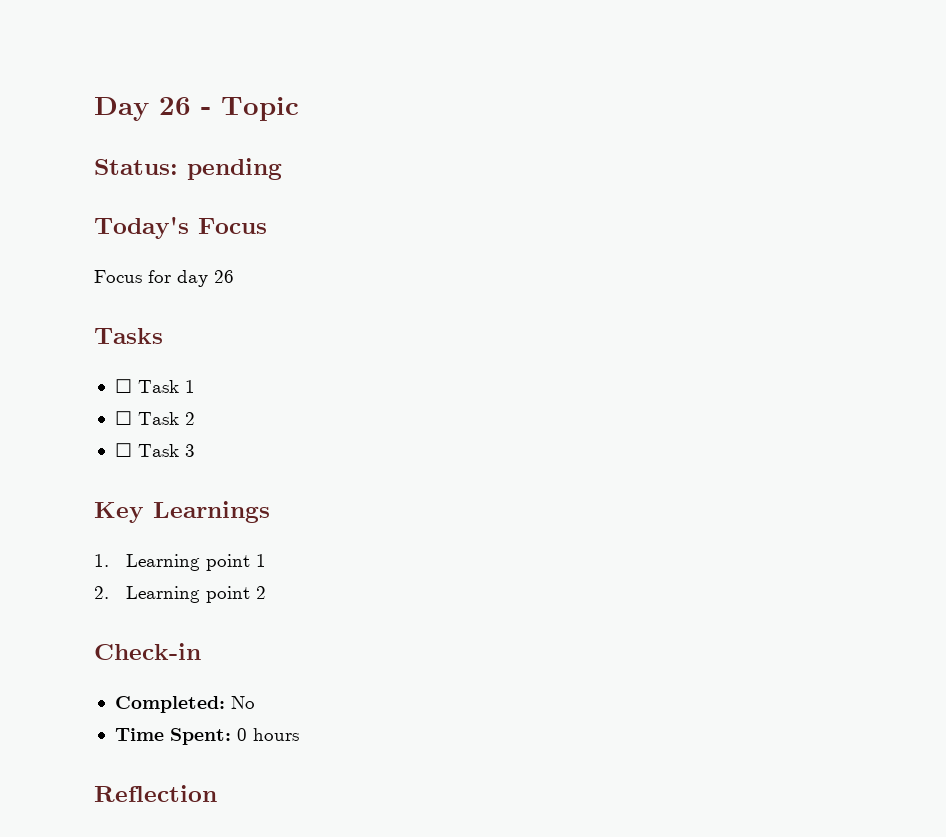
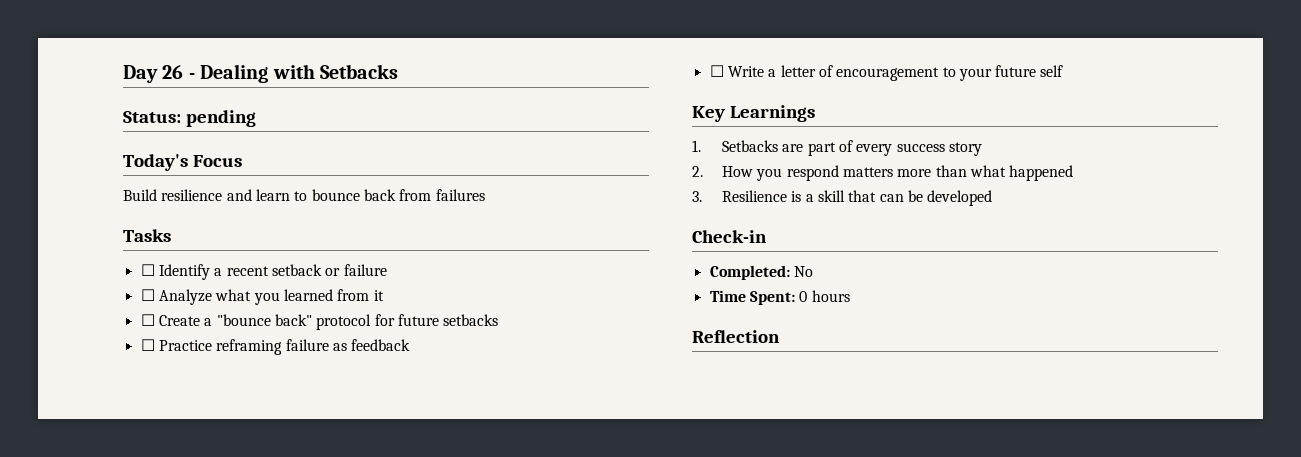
[221,97,299,121] Topic -> [200,64,398,83] Dealing with Setbacks
[94,270,234,287] [94,328,163,344] [114,379,195,393] [114,411,195,425] [114,443,195,457] [94,501,270,523] [94,554,266,571] [94,586,266,603] Focus for day 26 // Tasks // ☐ Task 1 // ☐ Task 2 // ☐ Task 3 // Key Learnings // 1. Learning point 1 // 2. Learning point 2 -> [123,189,485,201] [123,229,171,242] [140,264,387,280] [140,289,384,305] [140,314,499,330] [140,339,411,355] [709,65,1064,81] [692,105,815,122] [692,140,982,156] [692,165,1074,181] [692,190,993,206] Build resilience and learn to bounce back from failures // Tasks // ☐ Identify a recent setback or failure // ☐ Analyze what you learned from it // ☐ Create a "bounce back" protocol for future setbacks // ☐ Practice reframing failure as feedback // ☐ Write a letter of encouragement to your future self // Key Learnings // 1. Setbacks are part of every success story // 2. How you respond matters more than what happened // 3. Resilience is a skill that can be developed

